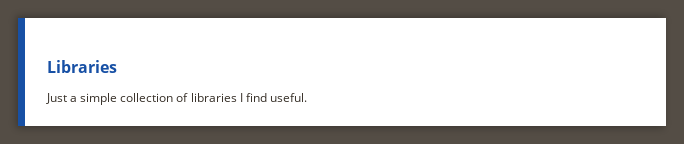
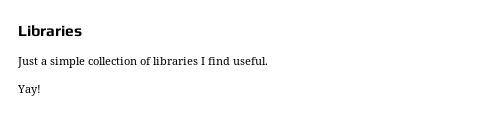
(307, 97) none -> [17,85,41,96] // Yay!

